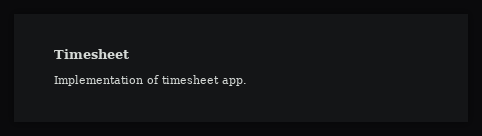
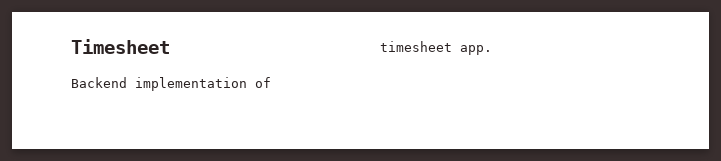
[54,75,143,86] Implementation -> [71,77,247,91] Backend implementation

